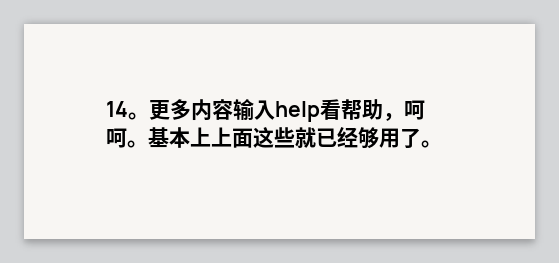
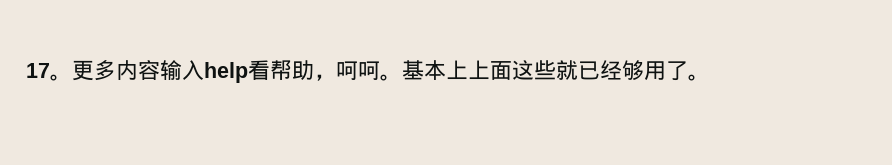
[106,101,128,117] 14 -> [26,63,50,78] 17

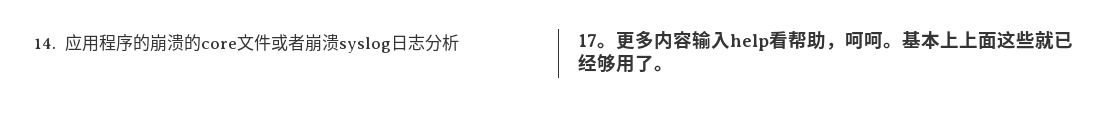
(26, 70) none -> [34,34,459,53] 14.应用程序的崩溃的core文件或者崩溃syslog日志分析 //

